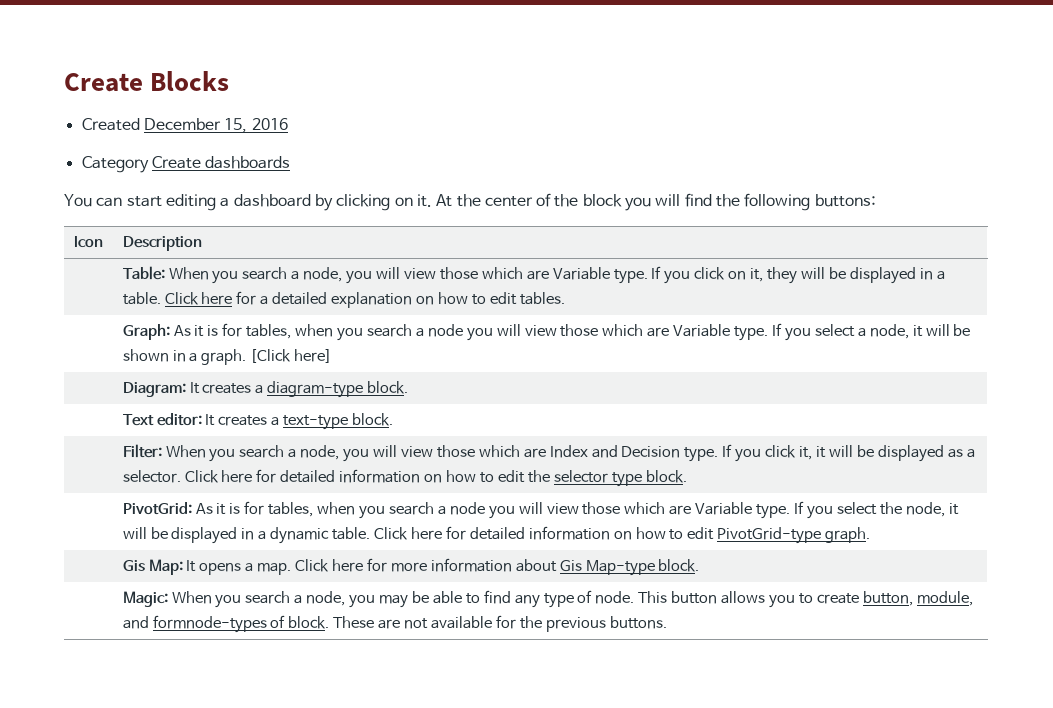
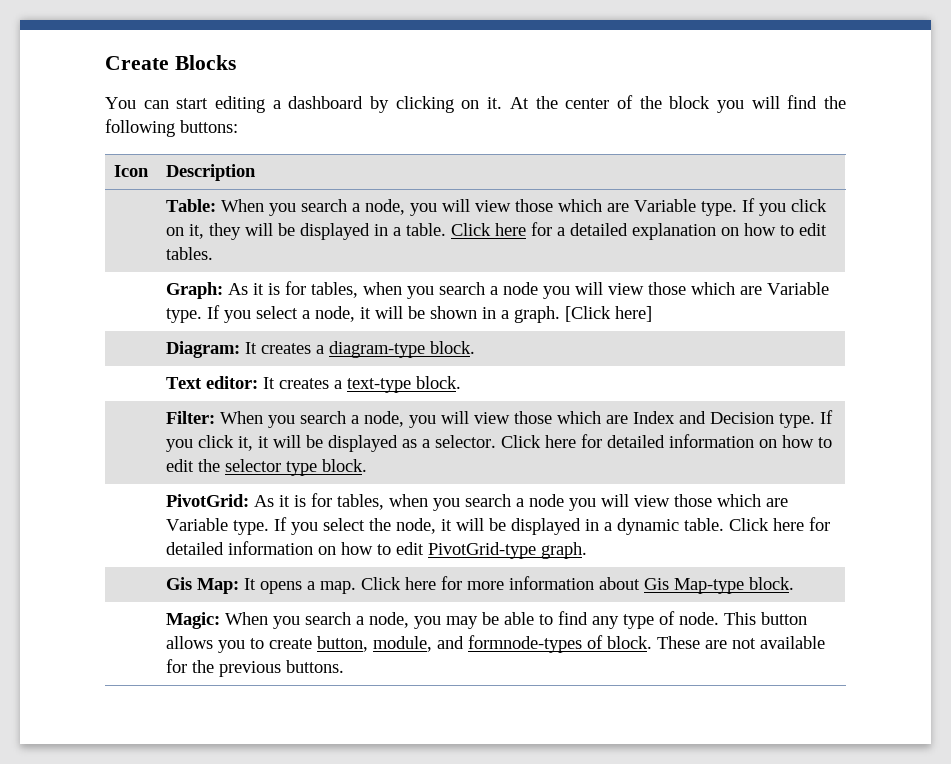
[81,118,288,133] [81,156,291,173] // Created December 15, 2016 // Category Create dashboards -> (236, 62) none

